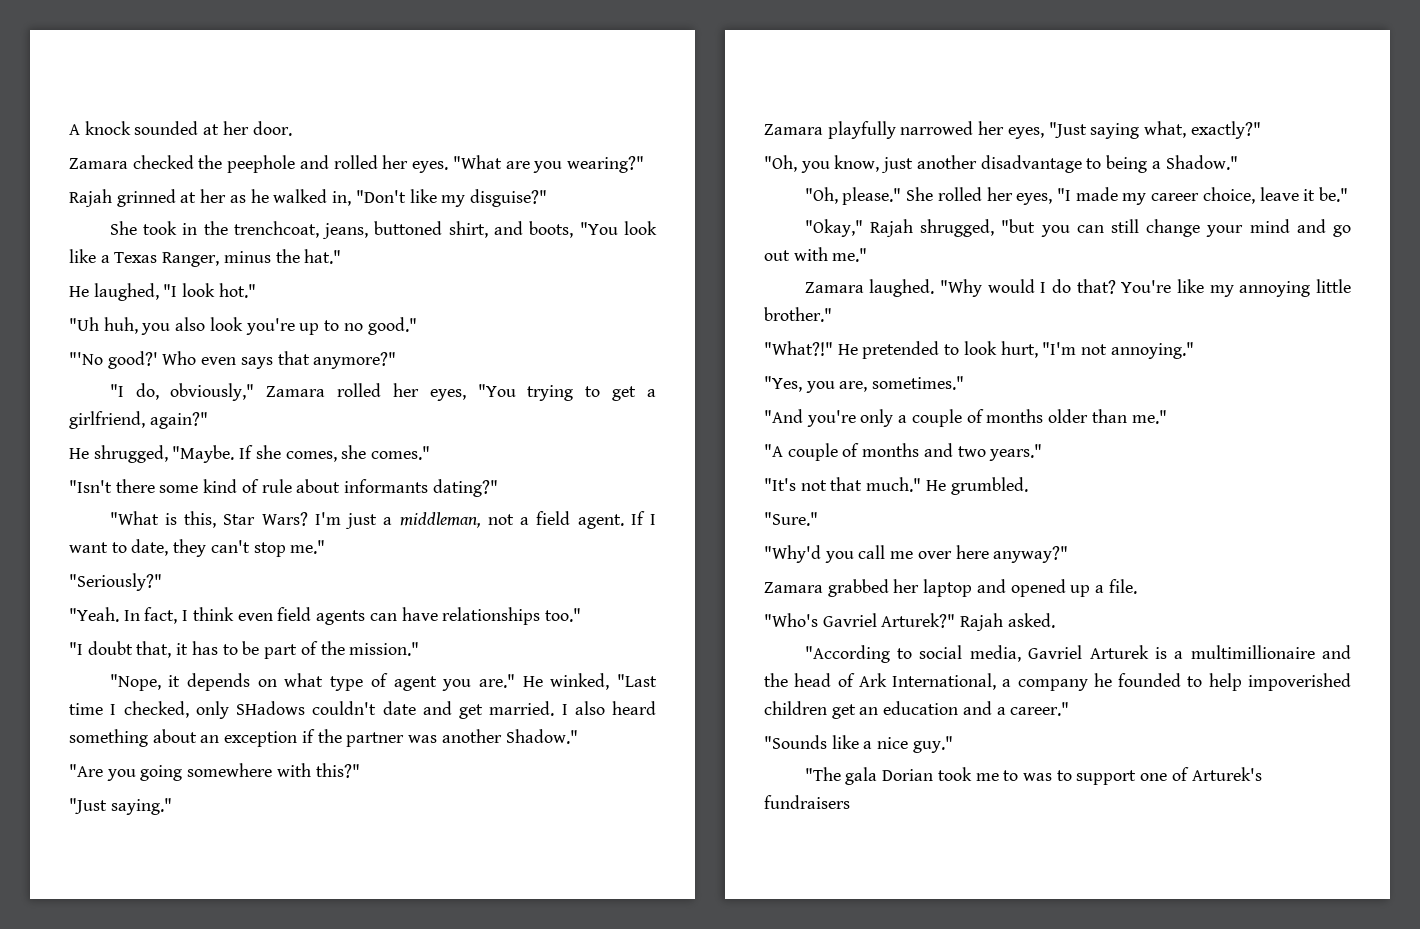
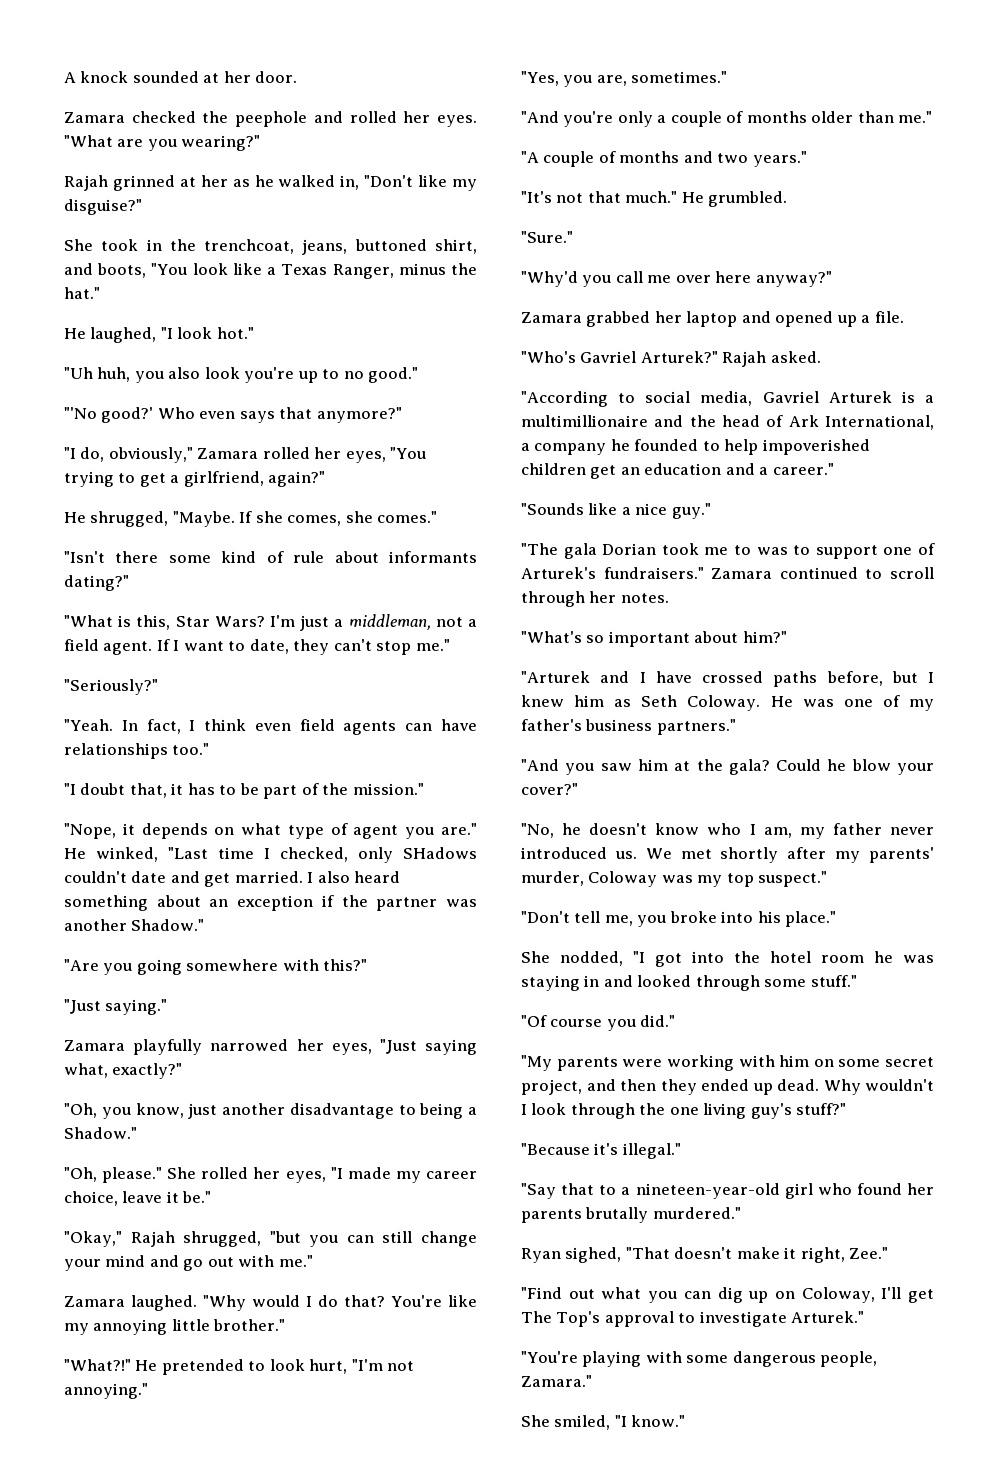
[764,795,850,809] fundraisers -> [603,567,934,579] [521,591,669,607] [521,631,787,647] [521,671,934,687] [521,695,934,711] [521,719,736,735] [521,759,935,775] [521,783,578,795] [521,823,934,839] [521,847,934,863] [521,871,828,887] [521,911,837,927] [521,951,934,967] [521,975,857,991] [521,1015,676,1031] [521,1055,934,1071] [521,1079,934,1095] [521,1103,847,1119] [521,1143,681,1159] [521,1183,934,1199] [521,1207,741,1223] [521,1247,889,1263] [521,1287,934,1303] [521,1311,865,1327] [521,1351,878,1367] [521,1375,592,1387] [521,1415,686,1430] fundraisers." Zamara continued to scroll through her notes. // "What's so important about him?" // "Arturek and I have crossed paths before, but I knew him as Seth Coloway. He was one of my father's business partners." // "And you saw him at the gala? Could he blow your cover?" // "No, he doesn't know who I am, my father never introduced us. We met shortly after my parents' murder, Coloway was my top suspect." // "Don't tell me, you broke into his place." // She nodded, "I got into the hotel room he was staying in and looked through some stuff." // "Of course you did." // "My parents were working with him on some secret project, and then they ended up dead. Why wouldn't I look through the one living guy's stuff?" // "Because it's illegal." // "Say that to a nineteen-year-old girl who found her parents brutally murdered." // Ryan sighed, "That doesn't make it right, Zee." // "Find out what you can dig up on Coloway, I'll get The Top's approval to investigate Arturek." // "You're playing with some dangerous people, Zamara." // She smiled, "I know."

